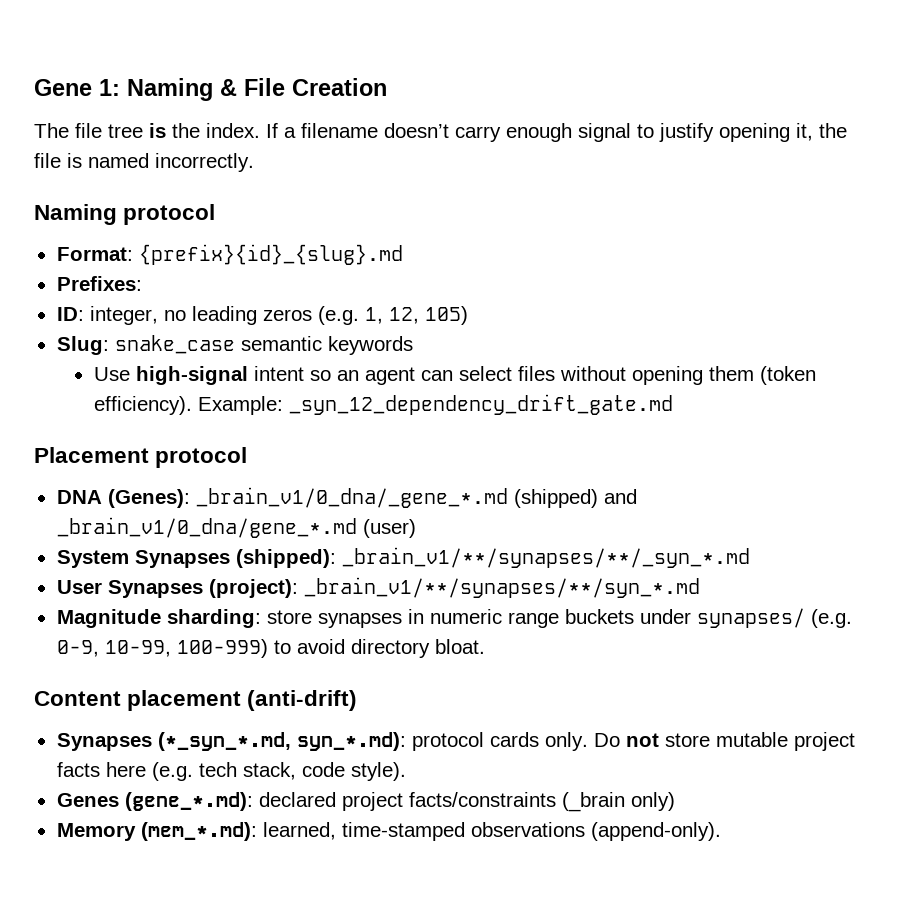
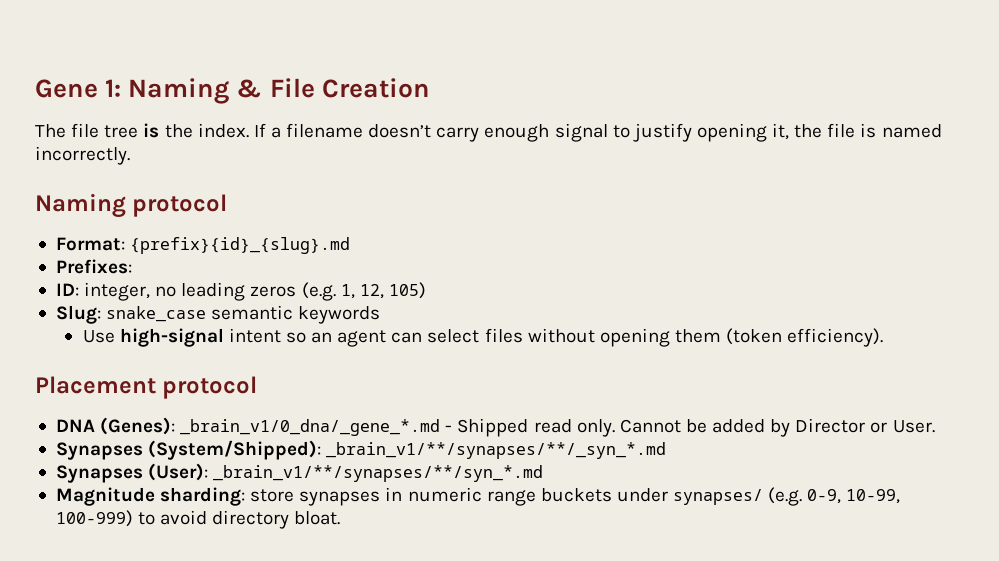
[197,394,673,415] Example: _syn_12_dependency_drift_gate.md -> (884, 337) none
[513,489,637,508] [56,517,416,538] [56,547,750,568] [56,579,298,598] (shipped) and _brain_v1/0_dna/gene_*.md (user) // System Synapses (shipped): _brain_v1/**/synapses/**/_syn_*.md // User Synapses (project): -> [445,418,935,437] [55,440,667,460] [55,463,209,483] - Shipped read only. Cannot be added by Director or User. // Synapses (System/Shipped): _brain_v1/**/synapses/**/_syn_*.md // Synapses (User):
[34,690,358,711] [56,732,855,751] [56,762,406,781] [56,792,675,812] [56,822,721,841] // Content placement (anti-drift) // Synapses (*_syn_*.md, syn_*.md): protocol cards only. Do not store mutable project facts here (e.g. tech stack, code style). // Genes (gene_*.md): declared project facts/constraints (_brain only) // Memory (mem_*.md): learned, time-stamped observations (append-only). -> (341, 518) none

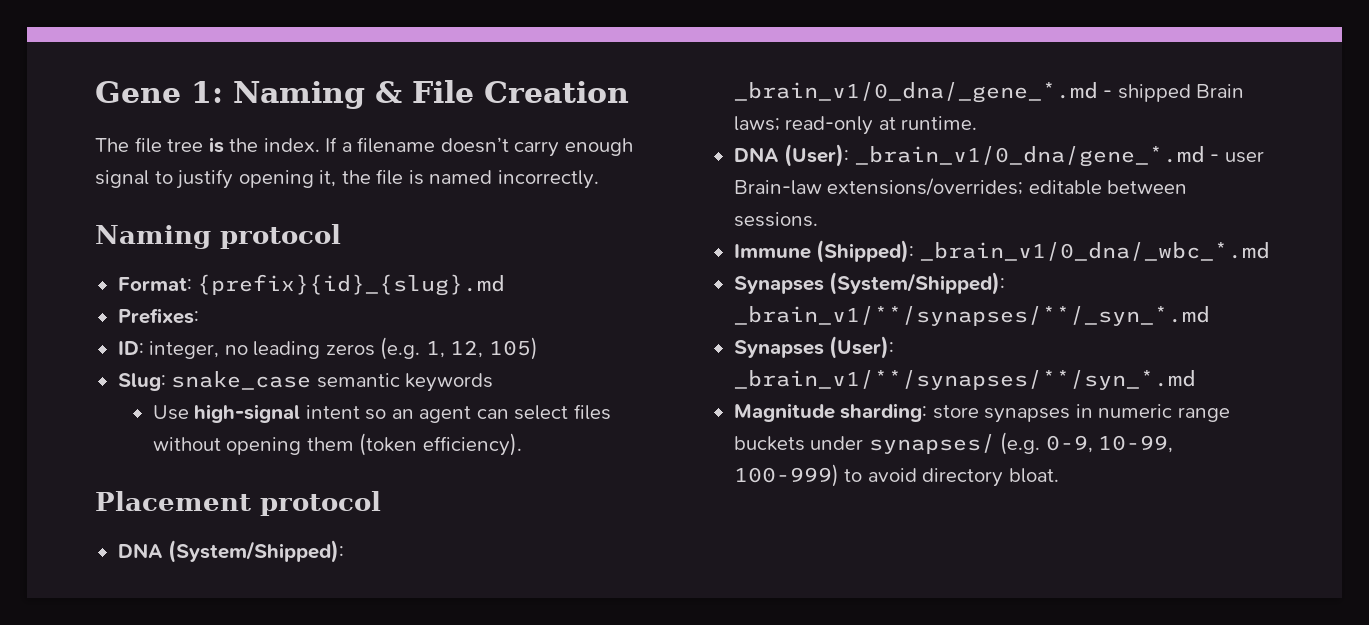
[100,417,176,435] (Genes): -> [168,540,345,563] (System/Shipped):
[457,418,935,437] Shipped read only. Cannot be added by Director or User. -> [1117,84,1245,102] [733,116,978,135] [733,144,1264,167] [733,178,1188,196] [733,212,818,227] [733,240,1270,263] shipped Brain laws; read-only at runtime. // DNA (User): _brain_v1/0_dna/gene_*.md - user Brain-law extensions/overrides; editable between sessions. // Immune (Shipped): _brain_v1/0_dna/_wbc_*.md

